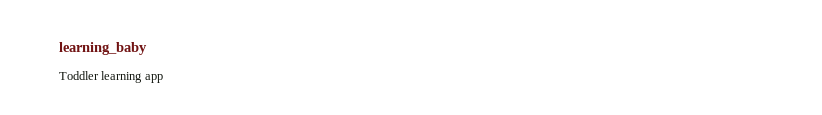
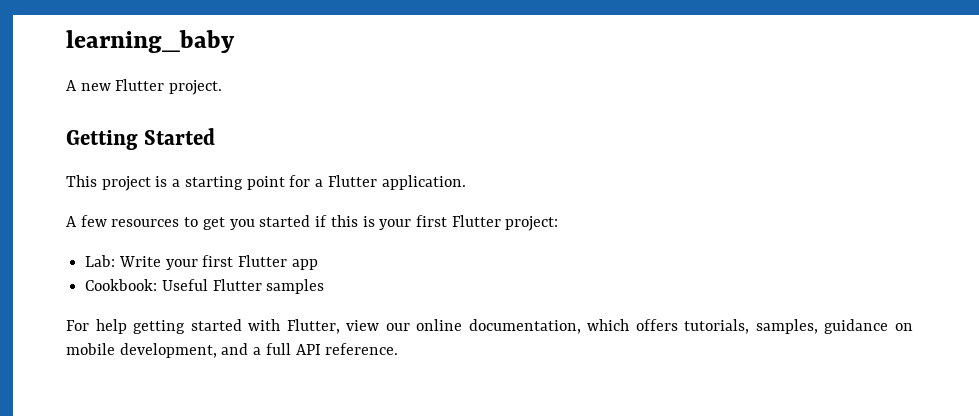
[59,71,163,83] Toddler learning app -> [66,79,223,95] [66,128,216,150] [66,175,466,191] [66,215,559,231] [85,255,318,270] [85,279,325,294] [66,319,913,334] [66,343,399,358] A new Flutter project. // Getting Started // This project is a starting point for a Flutter application. // A few resources to get you started if this is your first Flutter project: // Lab: Write your first Flutter app // Cookbook: Useful Flutter samples // For help getting started with Flutter, view our online documentation, which offers tutorials, samples, guidance on mobile development, and a full API reference.

